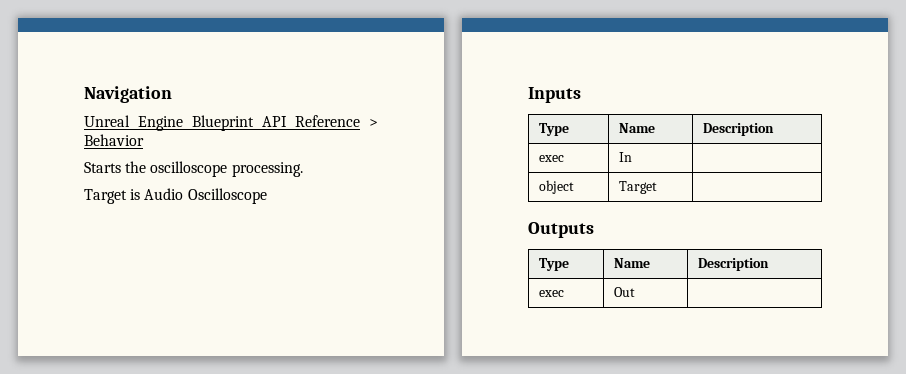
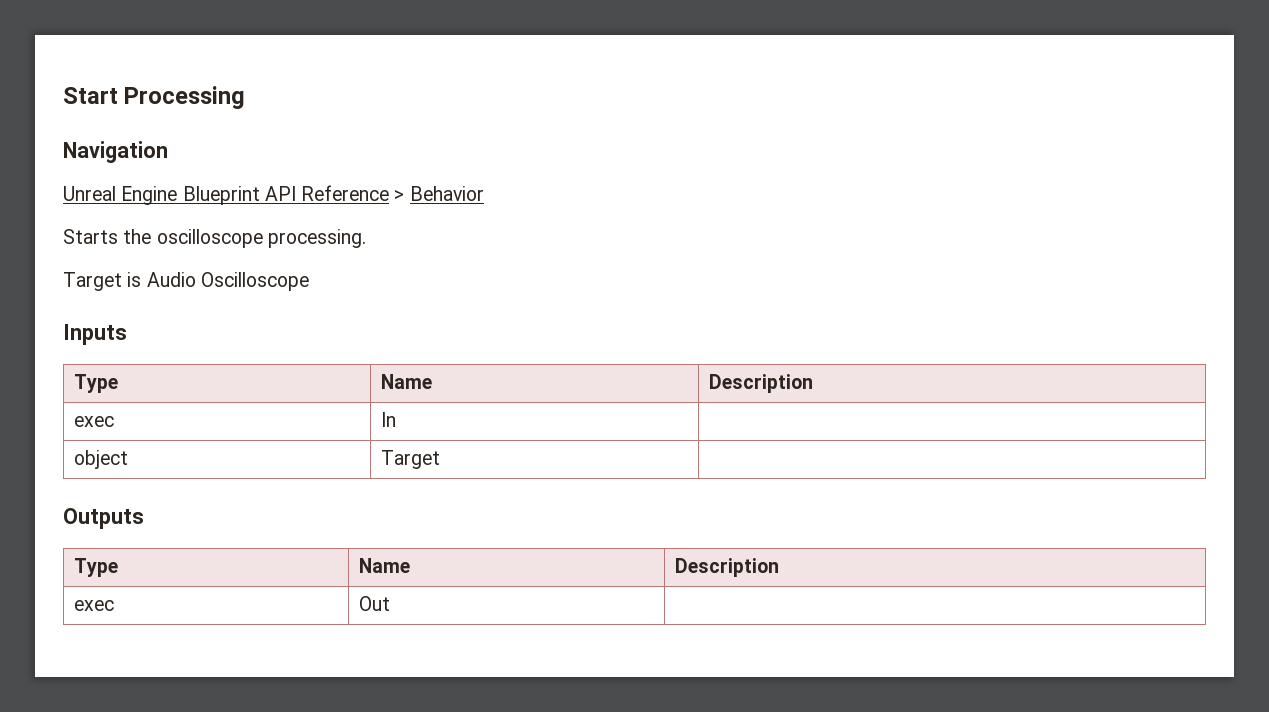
(84, 94) none -> [63,86,246,109] Start Processing //

